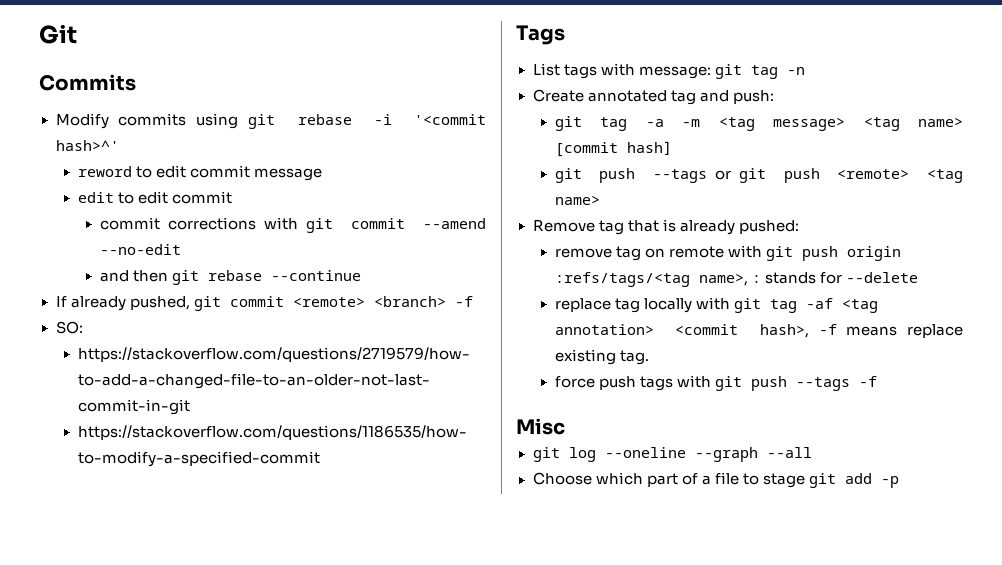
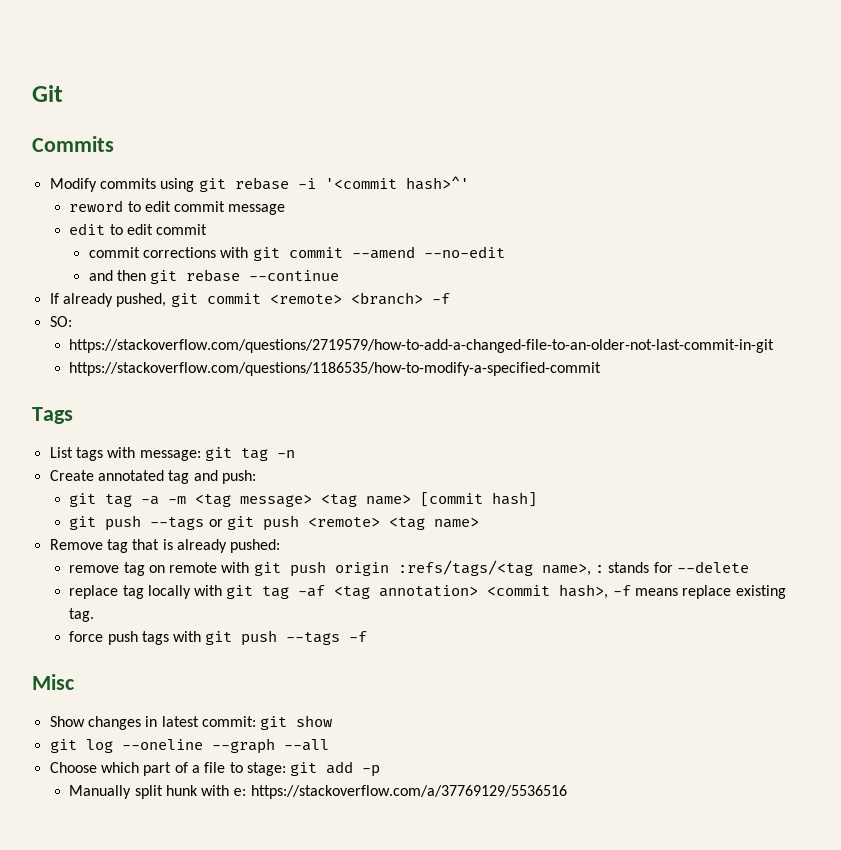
(565, 426) none -> [49,715,333,730] // Show changes in latest commit: git show
[762,473,805,488] stage -> [246,762,286,776] stage:
(899, 482) none -> [69,785,567,799] // Manually split hunk with e: https://stackoverflow.com/a/37769129/5536516

